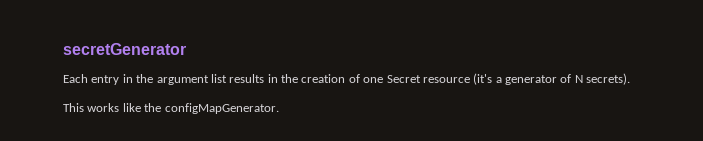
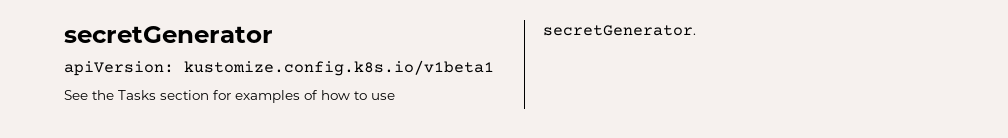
[63,73,631,85] [63,103,279,114] Each entry in the argument list results in the creation of one Secret resource (it's a generator of N secrets). // This works like the configMapGenerator. -> [64,60,494,76] [64,90,395,103] [543,25,696,36] apiVersion: kustomize.config.k8s.io/v1beta1 // See the Tasks section for examples of how to use secretGenerator.

